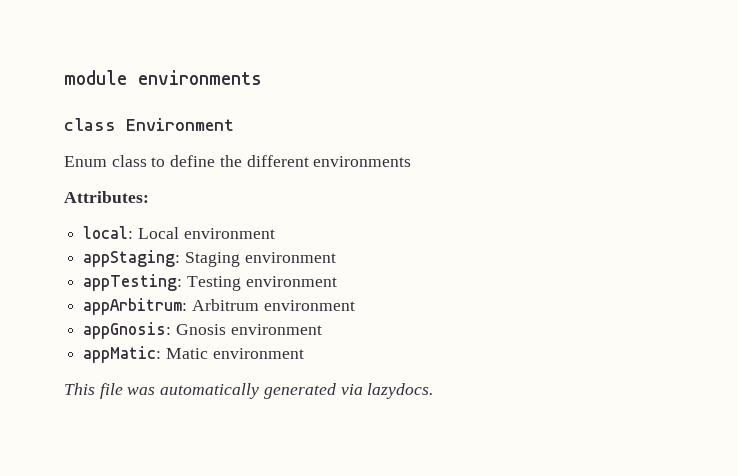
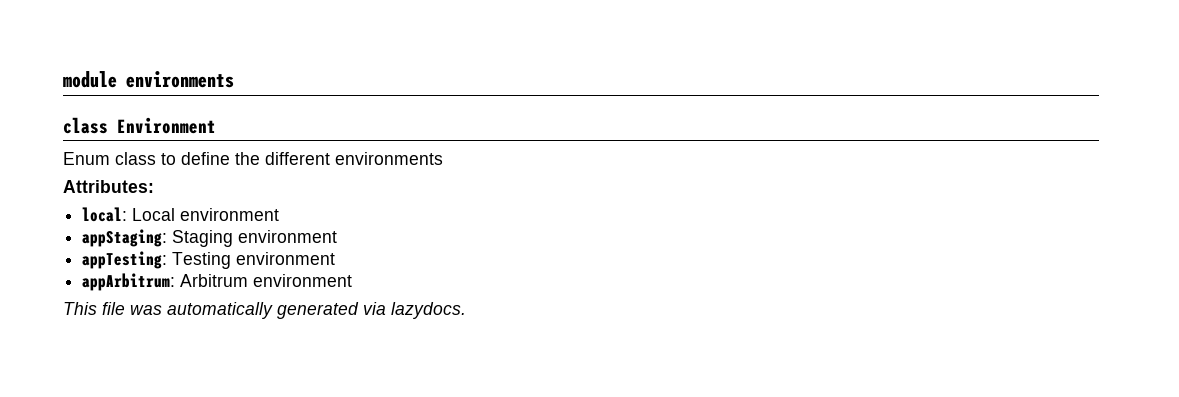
[83,322,322,339] [83,346,304,363] // appGnosis: Gnosis environment // appMatic: Matic environment -> (353, 280) none

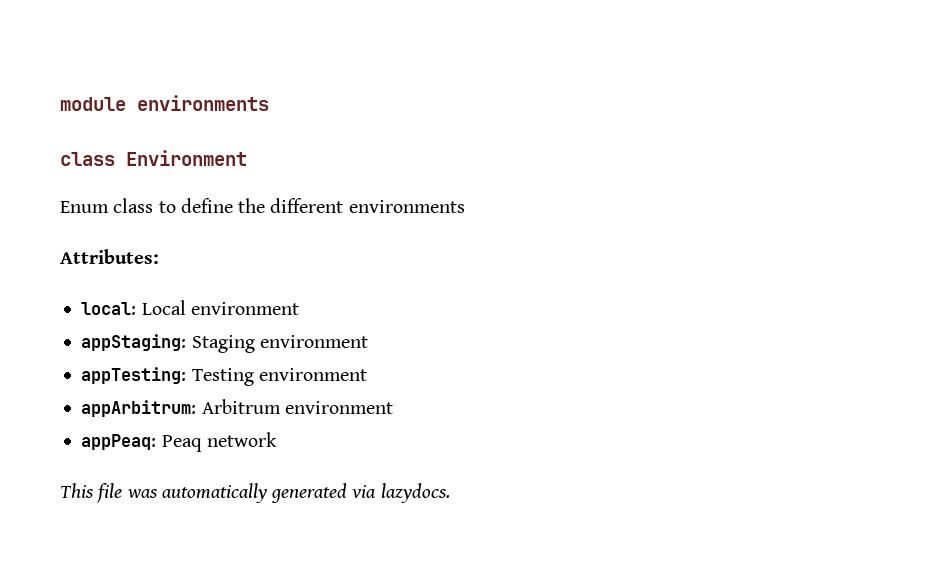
(353, 280) none -> [81,432,277,452] // appPeaq: Peaq network

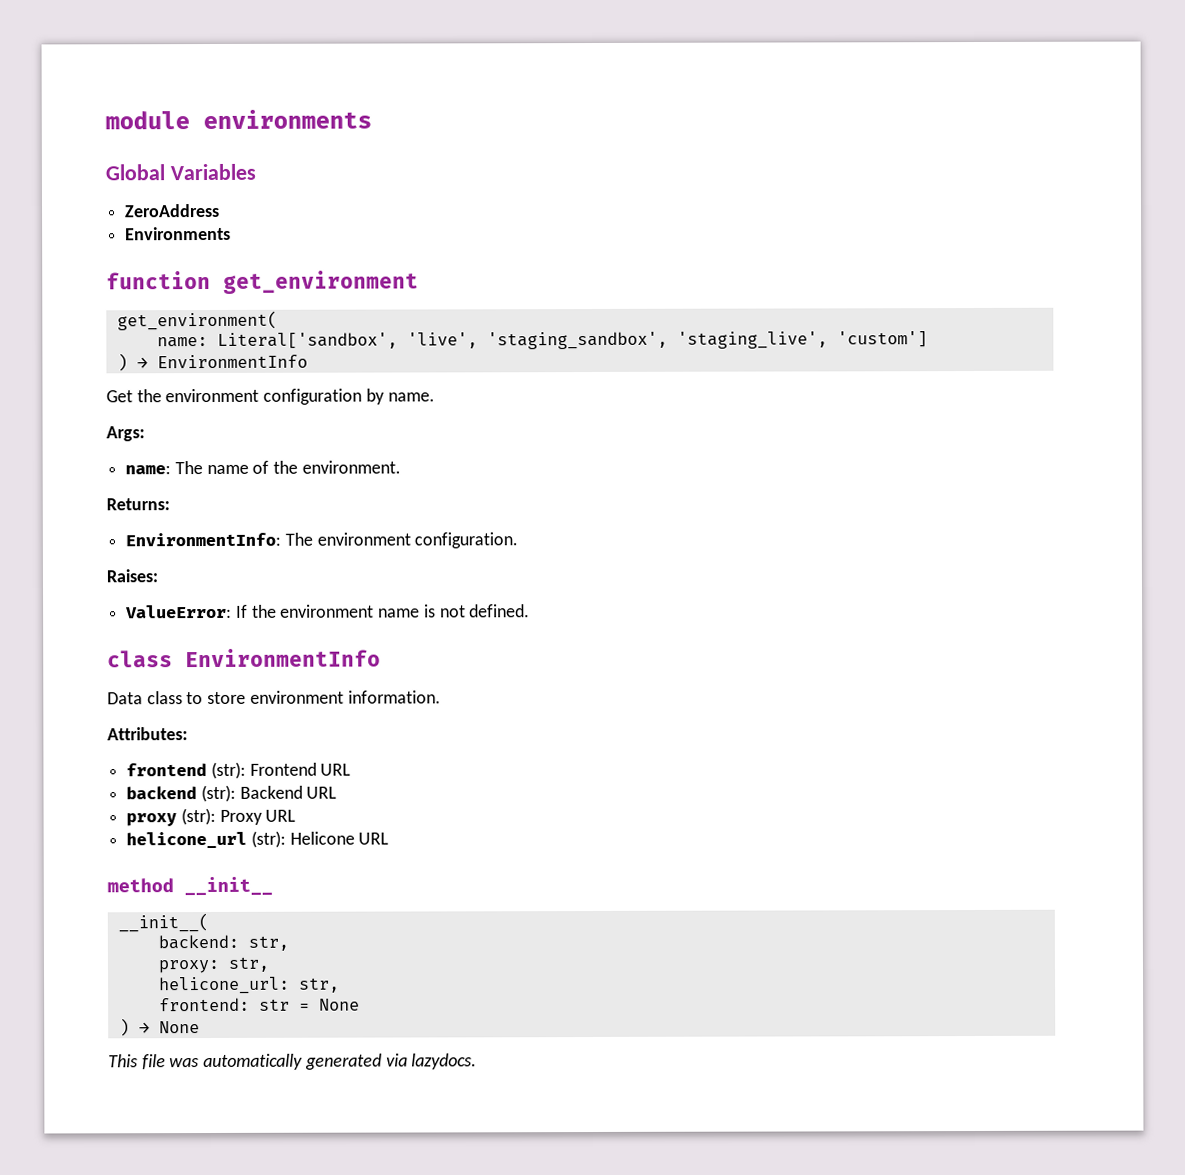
[60,150,247,166] [60,198,465,213] [60,249,159,264] [81,300,299,315] [81,334,368,353] [81,367,367,386] [81,399,393,417] [81,432,277,452] class Environment // Enum class to define the different environments // Attributes: // local: Local environment // appStaging: Staging environment // appTesting: Testing environment // appArbitrum: Arbitrum environment // appPeaq: Peaq network -> [105,163,256,181] [124,203,221,218] [125,226,232,241] [106,270,419,294] [116,310,278,331] [156,331,928,350] [116,353,308,372] [106,388,435,405] [106,426,145,442] [125,460,401,475] [106,498,170,511] [125,532,519,549] [106,569,158,583] [125,604,531,619] [107,648,381,668] [107,690,441,705] [107,727,188,741] [126,761,352,780] [126,784,338,803] [126,807,297,827] [126,830,390,849] [107,876,273,896] [117,913,209,933] [157,934,289,951] [157,956,270,974] [158,976,340,995] [158,997,360,1012] [118,1018,200,1037] Global Variables // ZeroAddress // Environments // function get_environment // get_environment( // name: Literal['sandbox', 'live', 'staging_sandbox', 'staging_live', 'custom'] // ) → EnvironmentInfo // Get the environment configuration by name. // Args: // name: The name of the environment. // Returns: // EnvironmentInfo: The environment configuration. // Raises: // ValueError: If the environment name is not defined. // class EnvironmentInfo // Data class to store environment information. // Attributes: // frontend (str): Frontend URL // backend (str): Backend URL // proxy (str): Proxy URL // helicone_url (str): Helicone URL // method __init__ // __init__( // backend: str, // proxy: str, // helicone_url: str, // frontend: str = None // ) → None

